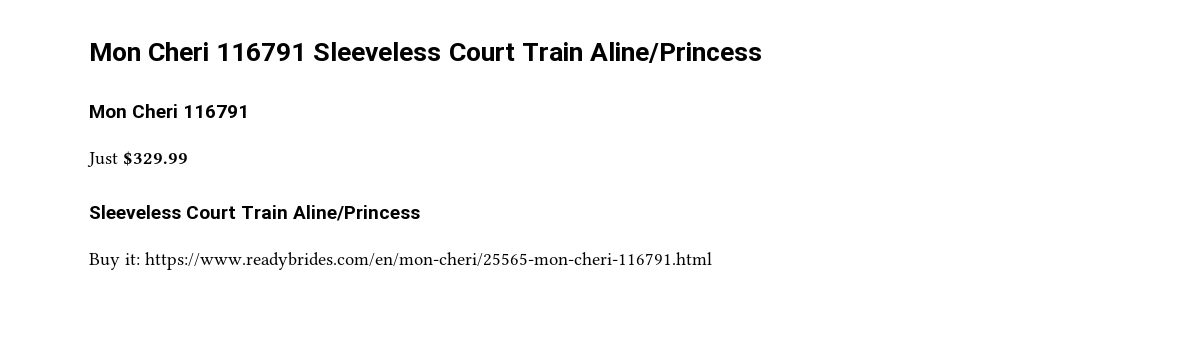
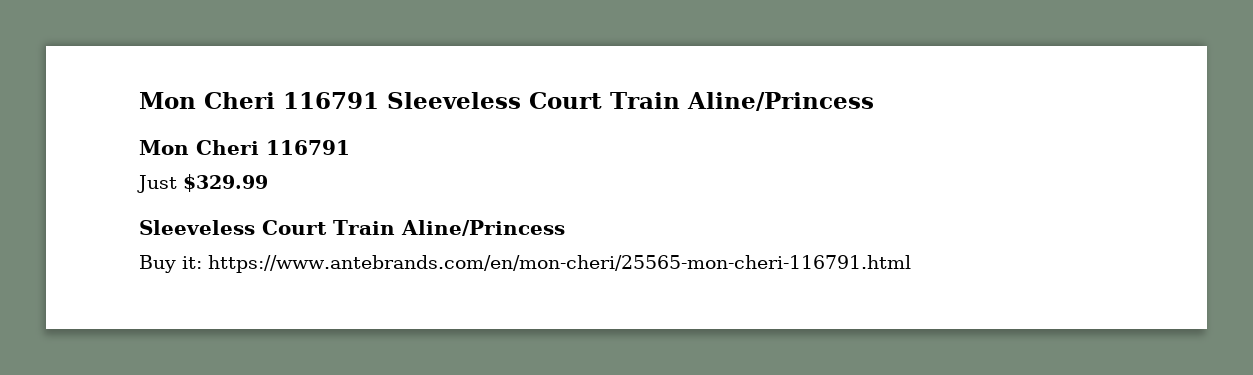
[145,252,712,270] https://www.readybrides.com/en/mon-cheri/25565-mon-cheri-116791.html -> [208,255,911,273] https://www.antebrands.com/en/mon-cheri/25565-mon-cheri-116791.html

